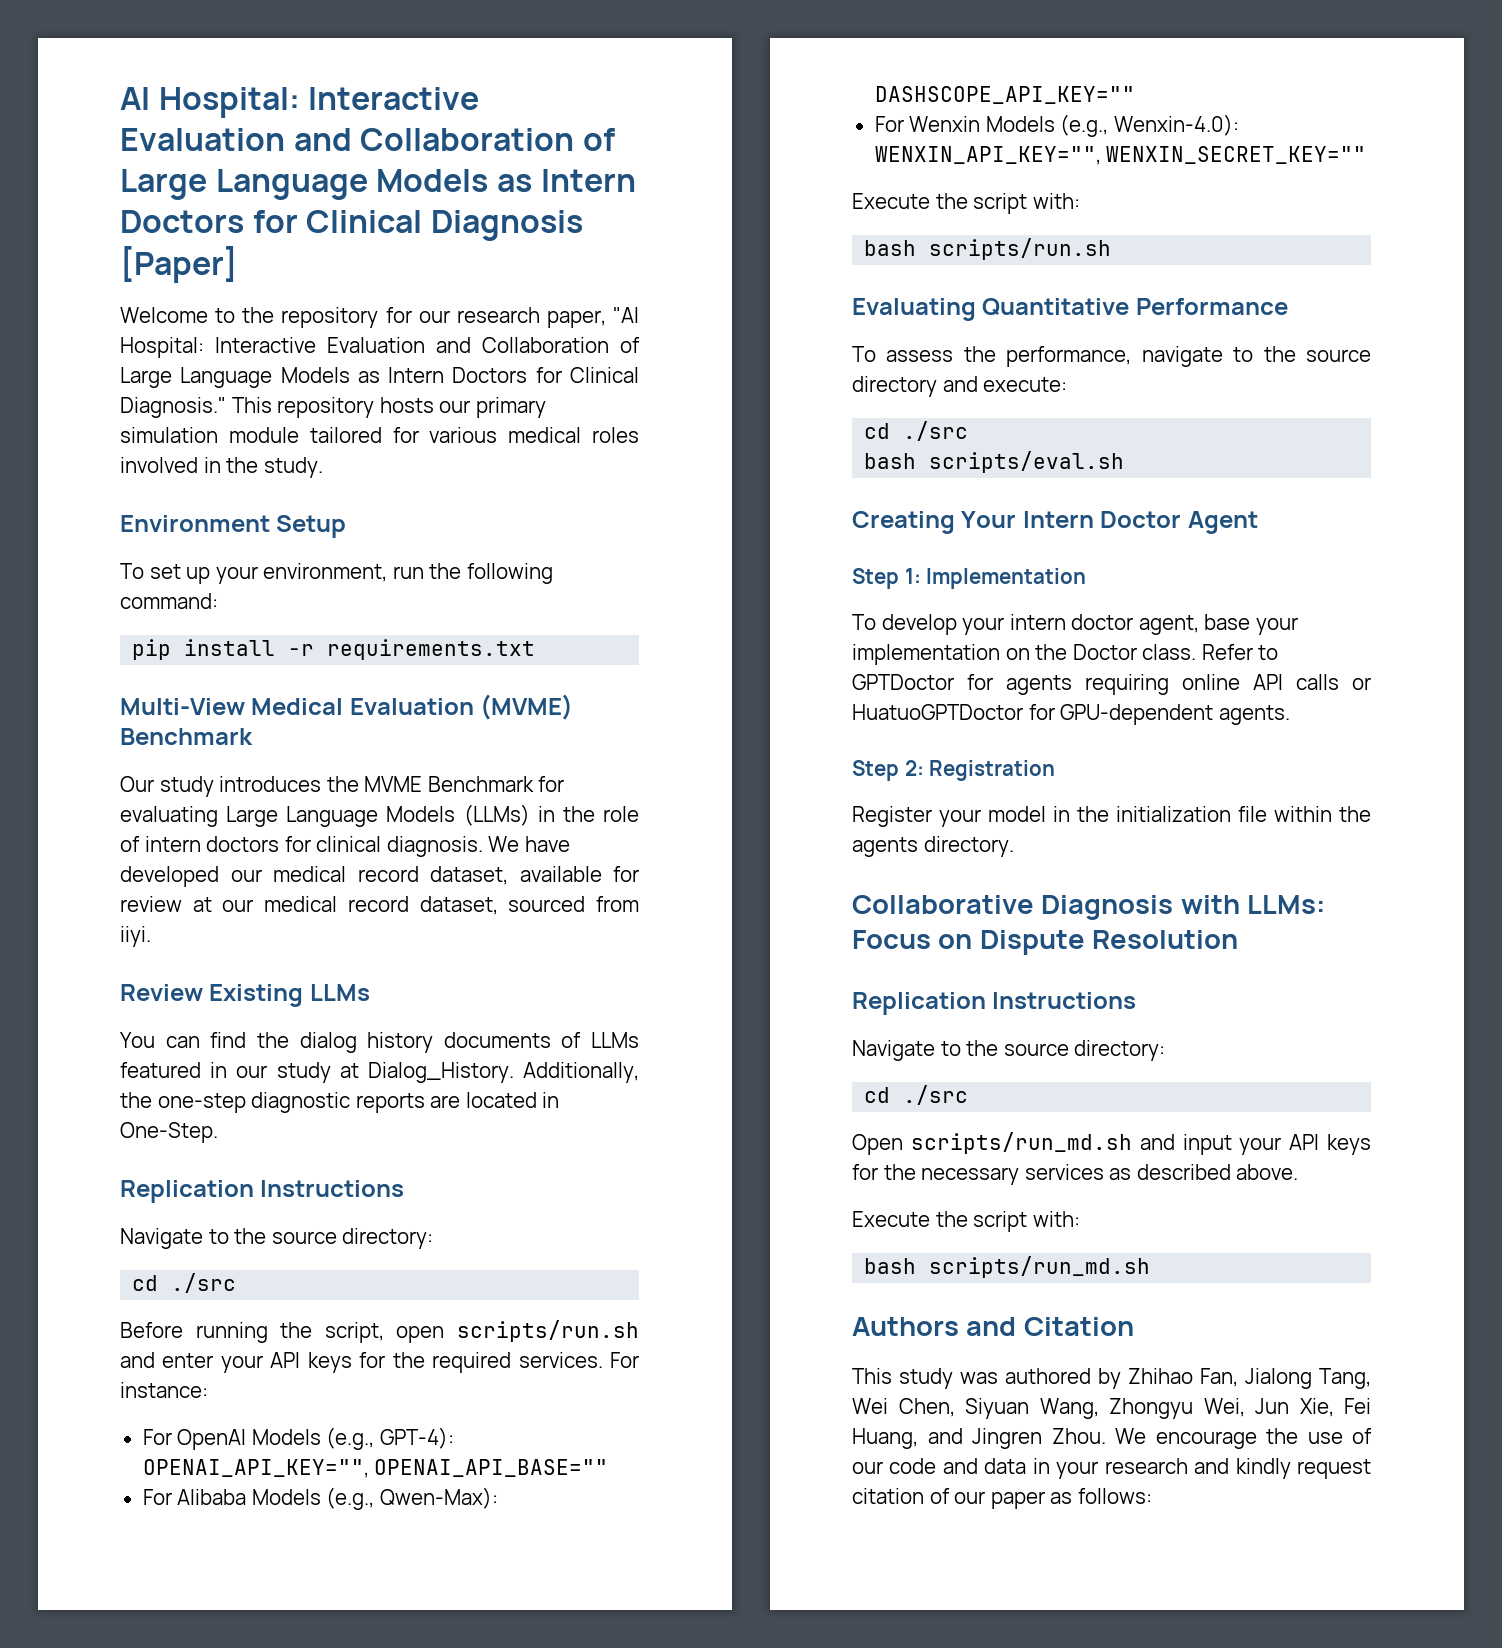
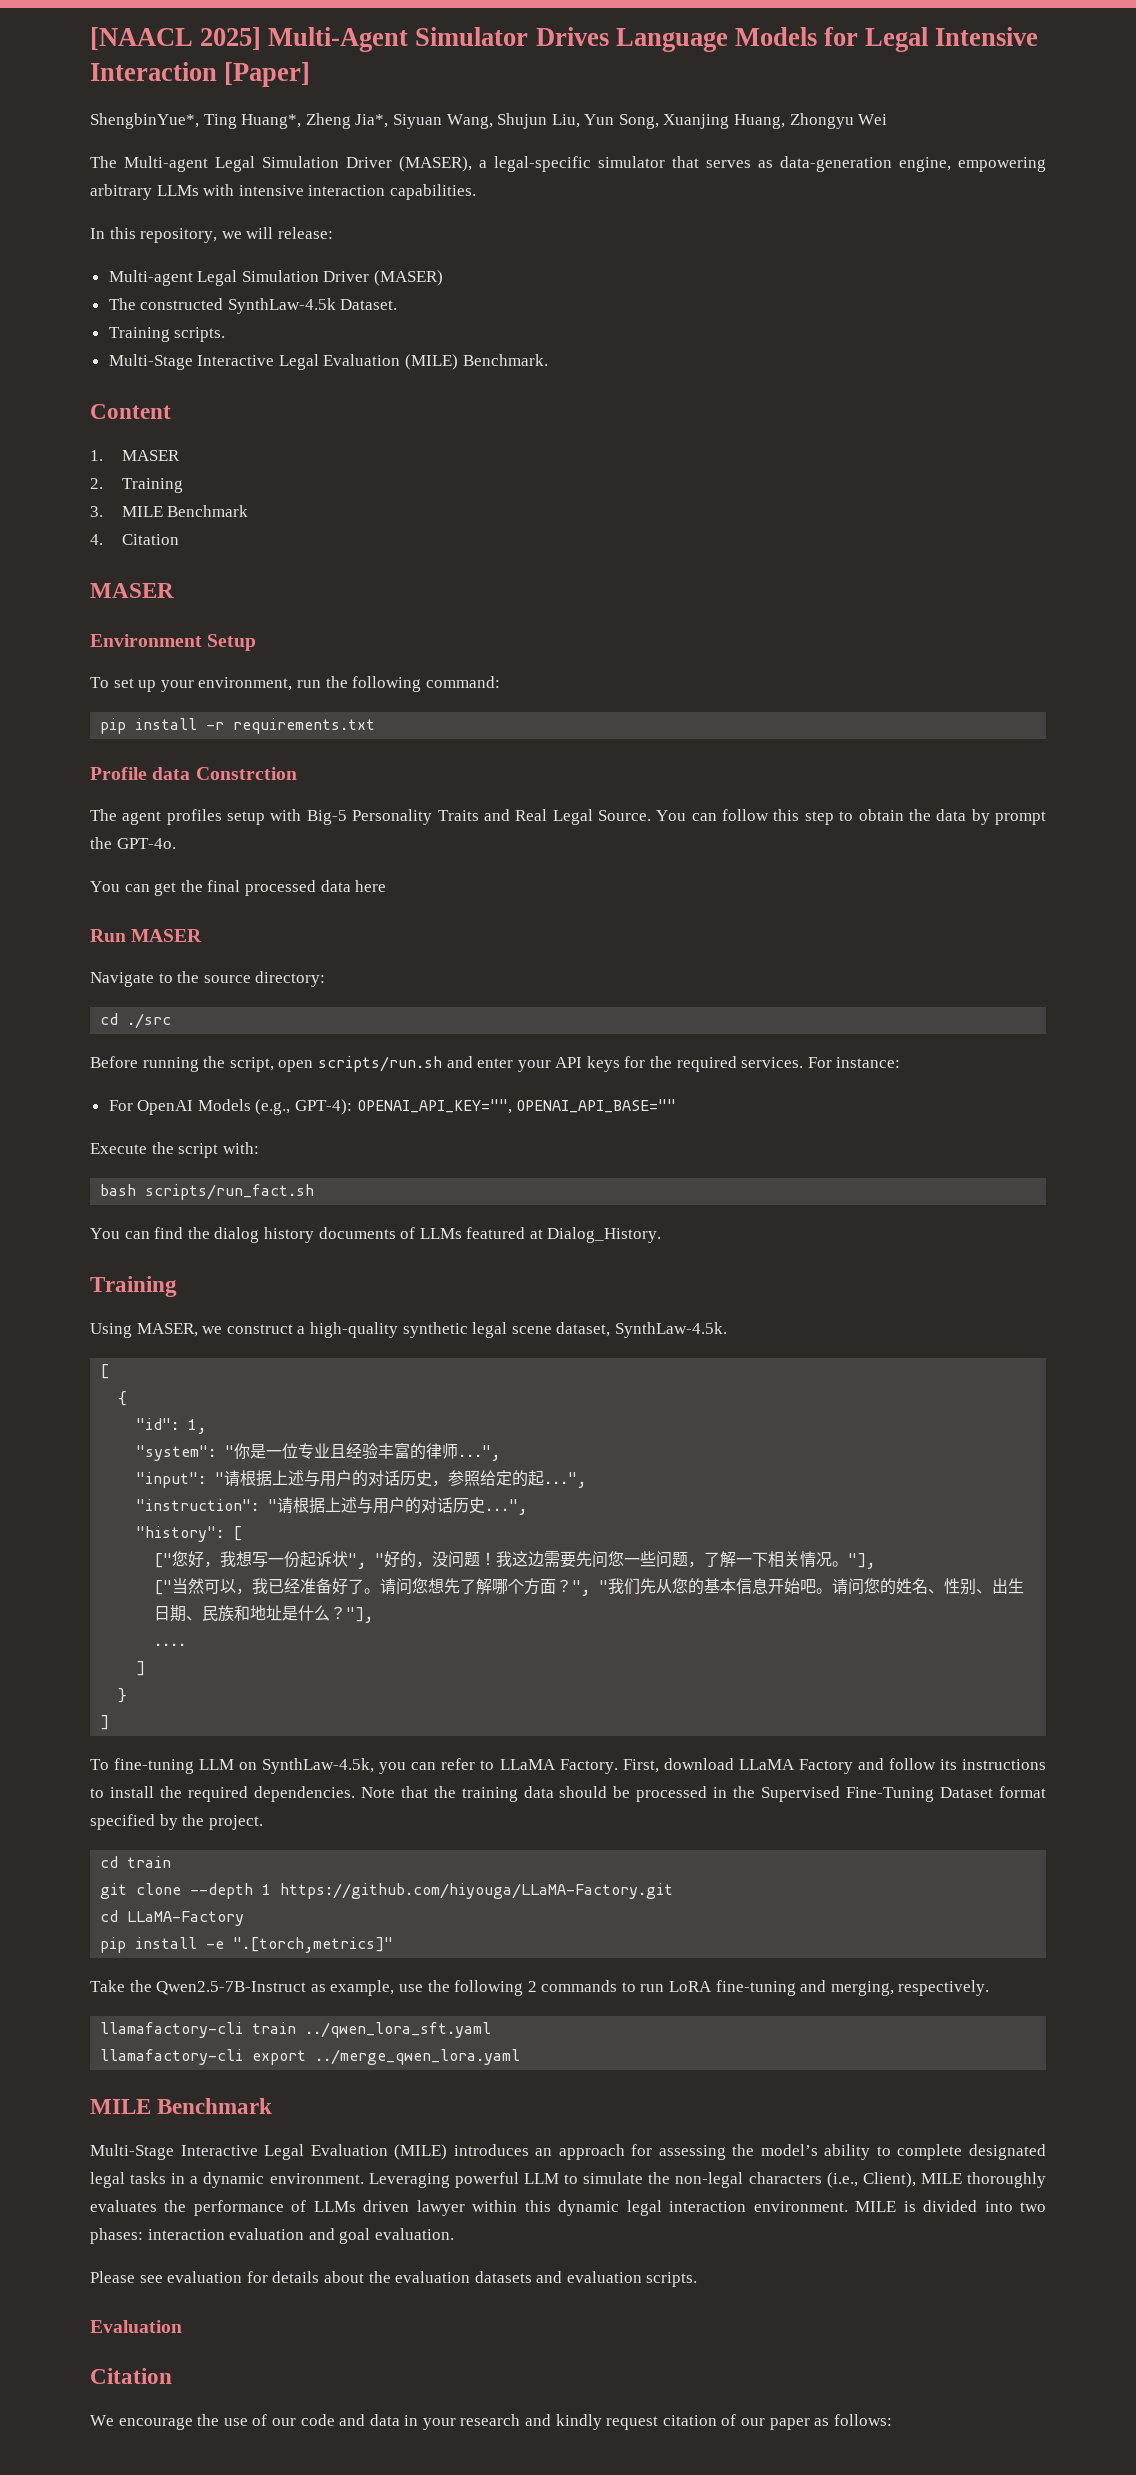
[120,87,480,118] [120,128,615,151] [120,169,636,200] [120,210,583,241] [120,246,238,283] [120,307,639,328] [120,337,640,358] [120,367,639,388] [120,397,546,418] [120,427,639,443] [120,457,323,478] AI Hospital: Interactive Evaluation and Collaboration of Large Language Models as Intern Doctors for Clinical Diagnosis [Paper] // Welcome to the repository for our research paper, "AI Hospital: Interactive Evaluation and Collaboration of Large Language Models as Intern Doctors for Clinical Diagnosis." This repository hosts our primary simulation module tailored for various medical roles involved in the study. -> [90,27,1039,52] [90,62,311,87] [90,113,888,129] [90,156,1046,172] [90,184,476,200] [90,227,333,243] [108,270,444,286] [108,298,398,314] [108,327,226,342] [108,354,548,370] [90,404,171,419] [90,450,180,461] [90,478,183,493] [90,505,249,517] [90,534,179,545] [90,583,174,598] [NAACL 2025] Multi-Agent Simulator Drives Language Models for Legal Intensive Interaction [Paper] // ShengbinYue*, Ting Huang*, Zheng Jia*, Siyuan Wang, Shujun Liu, Yun Song, Xuanjing Huang, Zhongyu Wei // The Multi-agent Legal Simulation Driver (MASER), a legal-specific simulator that serves as data-generation engine, empowering arbitrary LLMs with intensive interaction capabilities. // In this repository, we will release: // Multi-agent Legal Simulation Driver (MASER) // The constructed SynthLaw-4.5k Dataset. // Training scripts. // Multi-Stage Interactive Legal Evaluation (MILE) Benchmark. // Content // 1. MASER // 2. Training // 3. MILE Benchmark // 4. Citation // MASER
[120,694,574,720] [120,728,253,745] [120,776,565,797] [120,804,640,827] [120,836,570,857] [120,866,639,887] [120,896,639,915] [120,926,151,947] [120,984,370,1007] [120,1032,639,1053] [120,1062,639,1083] [120,1092,560,1113] [120,1122,218,1143] [120,1180,405,1203] Multi-View Medical Evaluation (MVME) Benchmark // Our study introduces the MVME Benchmark for evaluating Large Language Models (LLMs) in the role of intern doctors for clinical diagnosis. We have developed our medical record dataset, available for review at our medical record dataset, sourced from iiyi. // Review Existing LLMs // You can find the dialog history documents of LLMs featured in our study at Dialog_History. Additionally, the one-step diagnostic reports are located in One-Step. // Replication Instructions -> [90,767,297,780] [90,809,1047,825] [90,837,176,849] [90,880,387,896] [90,929,203,942] Profile data Constrction // The agent profiles setup with Big-5 Personality Traits and Real Legal Source. You can follow this step to obtain the data by prompt the GPT-4o. // You can get the final processed data here // Run MASER
[142,1487,498,1510] [874,86,1135,104] [874,114,1239,137] [874,146,1367,165] [852,193,1080,214] [864,238,1112,260] [852,298,1288,321] [852,346,1371,367] [852,376,1068,397] [864,421,969,441] [864,451,1125,473] [852,511,1258,534] [852,568,1087,589] [852,614,1298,635] [852,644,1279,665] [852,674,1371,695] [852,704,1290,725] [852,760,1056,781] [852,806,1371,827] [852,836,1014,857] [852,895,1326,920] [852,930,1239,955] [852,992,1137,1015] [852,1040,1166,1061] [864,1085,969,1105] [852,1132,1371,1155] [852,1164,1299,1185] [852,1211,1080,1232] [864,1256,1151,1278] [852,1317,1134,1336] [852,1368,1371,1389] [852,1398,1371,1419] [852,1428,1106,1449] // For Alibaba Models (e.g., Qwen-Max): DASHSCOPE_API_KEY="" // For Wenxin Models (e.g., Wenxin-4.0): WENXIN_API_KEY="", WENXIN_SECRET_KEY="" // Execute the script with: // bash scripts/run.sh // Evaluating Quantitative Performance // To assess the performance, navigate to the source directory and execute: // cd ./src // bash scripts/eval.sh // Creating Your Intern Doctor Agent // Step 1: Implementation // To develop your intern doctor agent, base your implementation on the Doctor class. Refer to GPTDoctor for agents requiring online API calls or HuatuoGPTDoctor for GPU-dependent agents. // Step 2: Registration // Register your model in the initialization file within the agents directory. // Collaborative Diagnosis with LLMs: Focus on Dispute Resolution // Replication Instructions // Navigate to the source directory: // cd ./src // Open scripts/run_md.sh and input your API keys for the necessary services as described above. // Execute the script with: // bash scripts/run_md.sh // Authors and Citation // This study was authored by Zhihao Fan, Jialong Tang, Wei Chen, Siyuan Wang, Zhongyu Wei, Jun Xie, Fei Huang, and Jingren Zhou. -> [90,1142,259,1158] [100,1184,315,1200] [90,1227,662,1243] [90,1276,177,1297] [90,1322,727,1338] [100,1364,110,1379] [118,1391,128,1406] [136,1418,207,1434] [136,1443,501,1461] [136,1470,587,1488] [136,1497,528,1515] [136,1526,243,1542] [154,1551,876,1569] [154,1578,1025,1596] [154,1605,374,1623] [154,1643,187,1646] [136,1661,146,1676] [118,1688,128,1703] [100,1715,110,1730] [90,1758,1046,1774] [90,1786,1047,1802] [90,1814,263,1830] [100,1856,172,1868] [100,1883,674,1899] [100,1910,245,1926] [100,1937,394,1953] [90,1980,990,1996] [100,2022,492,2038] [100,2049,521,2065] [90,2098,273,2114] [90,2144,1046,2160] [90,2172,1046,2188] [90,2200,1046,2216] [90,2228,454,2244] [90,2271,698,2287] [90,2320,182,2333] [90,2368,172,2384] // Execute the script with: // bash scripts/run_fact.sh // You can find the dialog history documents of LLMs featured at Dialog_History. // Training // Using MASER, we construct a high-quality synthetic legal scene dataset, SynthLaw-4.5k. // [ // { // "id": 1, // "system": "你是一位专业且经验丰富的律师...", // "input": "请根据上述与用户的对话历史，参照给定的起...", // "instruction": "请根据上述与用户的对话历史...", // "history": [ // ["您好，我想写一份起诉状", "好的，没问题！我这边需要先问您一些问题，了解一下相关情况。"], // ["当然可以，我已经准备好了。请问您想先了解哪个方面？", "我们先从您的基本信息开始吧。请问您的姓名、性别、出生日期、民族和地址是什么？"], // .... // ] // } // ] // To fine-tuning LLM on SynthLaw-4.5k, you can refer to LLaMA Factory. First, download LLaMA Factory and follow its instructions to install the required dependencies. Note that the training data should be processed in the Supervised Fine-Tuning Dataset format specified by the project. // cd train // git clone --depth 1 https://github.com/hiyouga/LLaMA-Factory.git // cd LLaMA-Factory // pip install -e ".[torch,metrics]" // Take the Qwen2.5-7B-Instruct as example, use the following 2 commands to run LoRA fine-tuning and merging, respectively. // llamafactory-cli train ../qwen_lora_sft.yaml // llamafactory-cli export ../merge_qwen_lora.yaml // MILE Benchmark // Multi-Stage Interactive Legal Evaluation (MILE) introduces an approach for assessing the model’s ability to complete designated legal tasks in a dynamic environment. Leveraging powerful LLM to simulate the non-legal characters (i.e., Client), MILE thoroughly evaluates the performance of LLMs driven lawyer within this dynamic legal interaction environment. MILE is divided into two phases: interaction evaluation and goal evaluation. // Please see evaluation for details about the evaluation datasets and evaluation scripts. // Evaluation // Citation //

